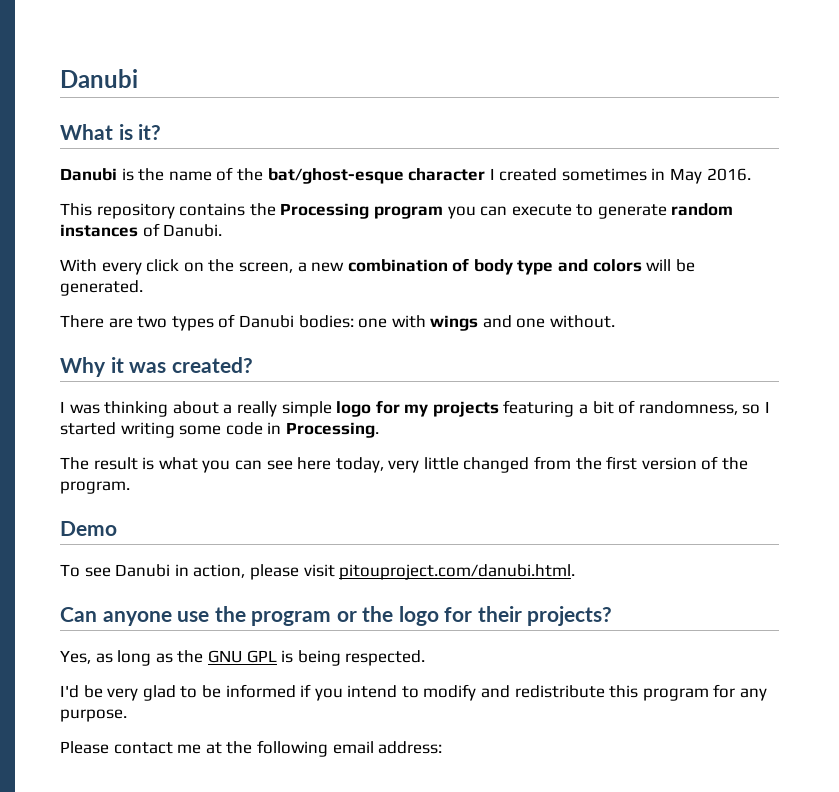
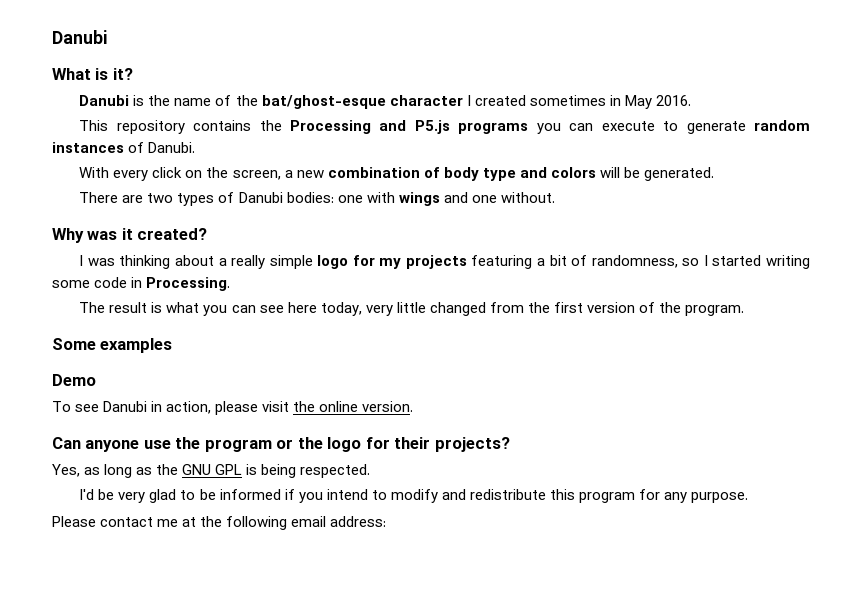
[373,206,443,219] program -> [379,120,529,134] and P5.js programs
[110,357,167,373] it was -> [87,228,133,240] was it
(130, 487) none -> [52,338,173,353] // Some examples
[339,564,576,580] pitouproject.com/danubi.html. -> [293,401,414,412] the online version.

